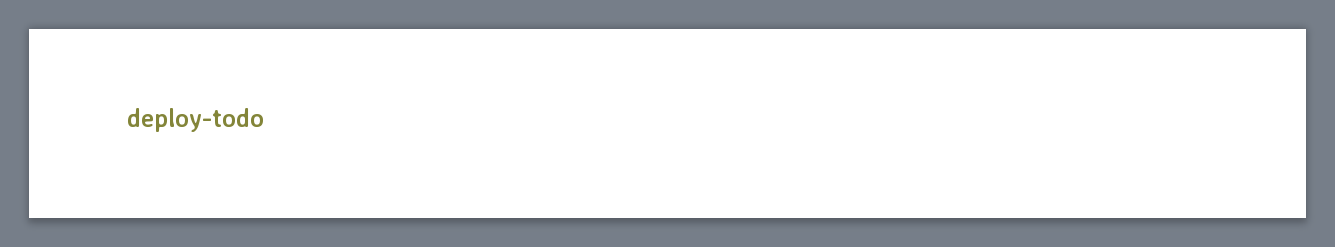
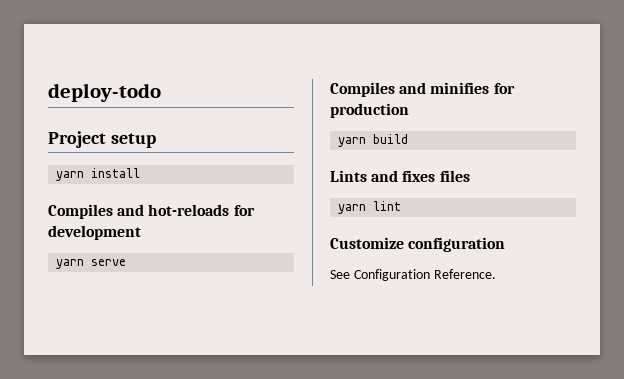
(264, 120) none -> [48,131,156,148] [56,168,141,181] [48,204,255,219] [48,225,141,240] [56,259,127,269] [330,82,515,97] [330,103,409,118] [338,134,409,147] [330,170,470,182] [338,201,402,214] [330,237,506,252] [330,269,496,281] // Project setup // yarn install // Compiles and hot-reloads for development // yarn serve // Compiles and minifies for production // yarn build // Lints and fixes files // yarn lint // Customize configuration // See Configuration Reference.

